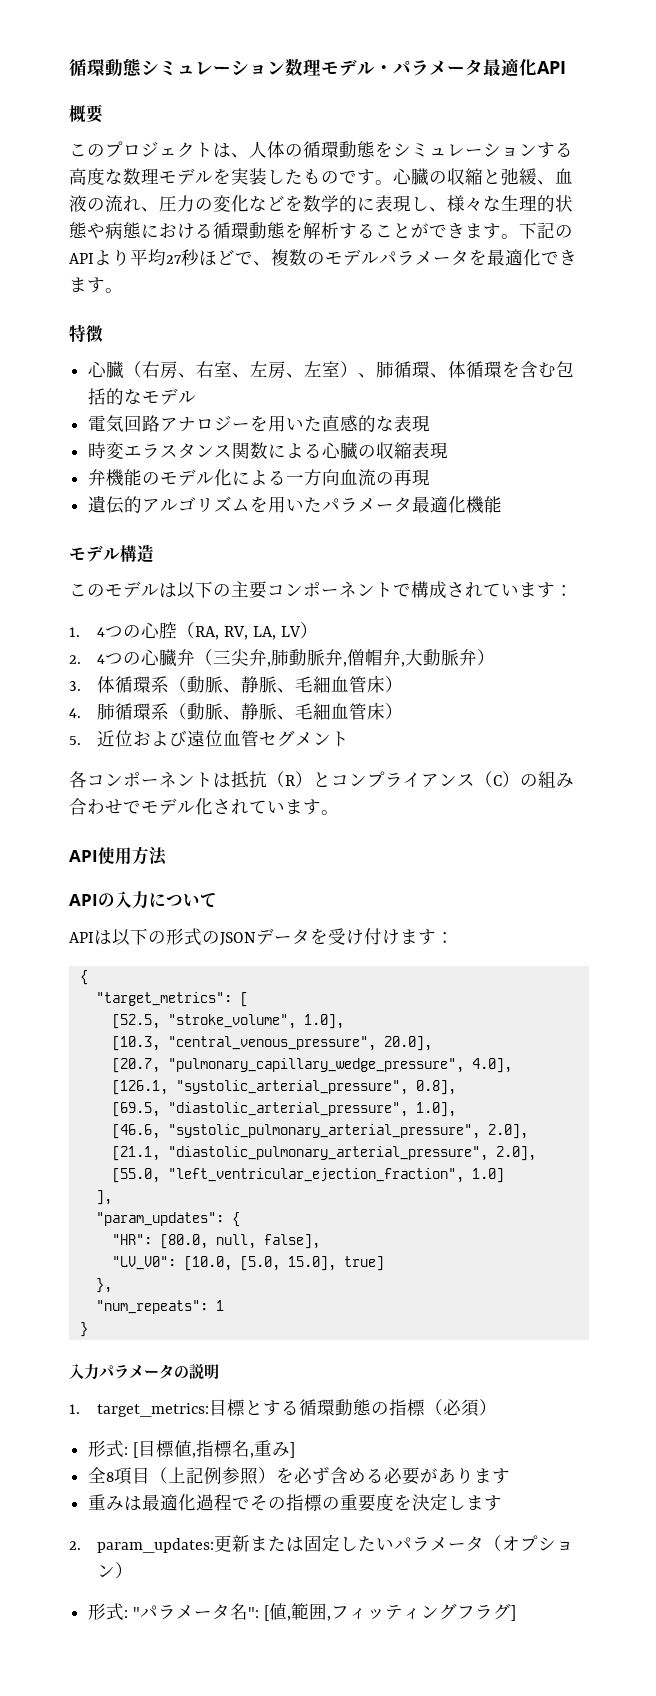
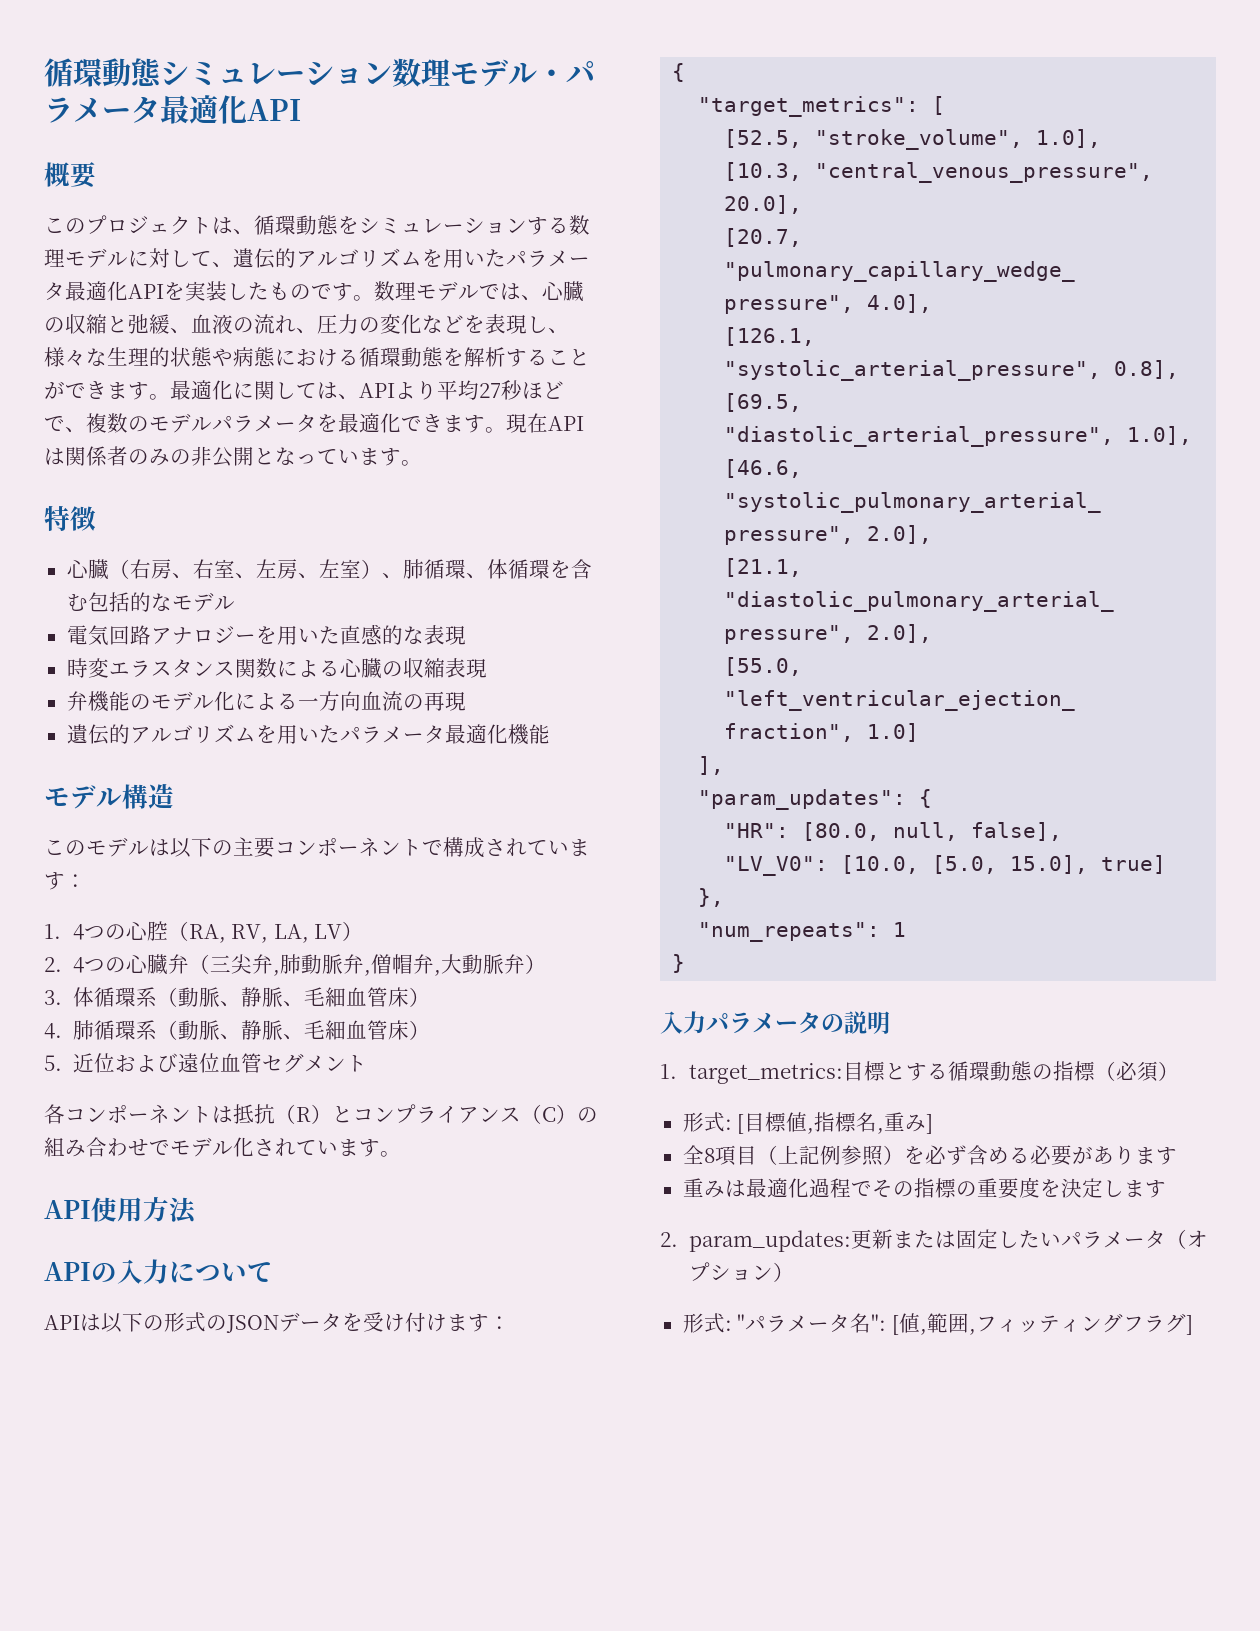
[249,141,303,158] 人体の -> (254, 232) none
[69,168,213,185] 高度な数理モデル -> [569,215,590,235] [44,248,590,269] [44,281,164,301] 数理モデルに対して、遺伝的アルゴリズムを用いたパラメータ最適化API
(393, 182) none -> [374,281,542,301] 数理モデルでは、
[303,195,375,212] 数学的に -> (485, 324) none
[519,222,573,239] 下記の -> [170,380,359,400] 最適化に関しては、
(123, 290) none -> [506,413,584,433] [44,446,422,467] 現在APIは関係者のみの非公開となっています。

